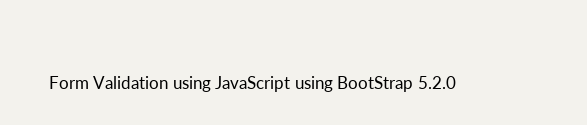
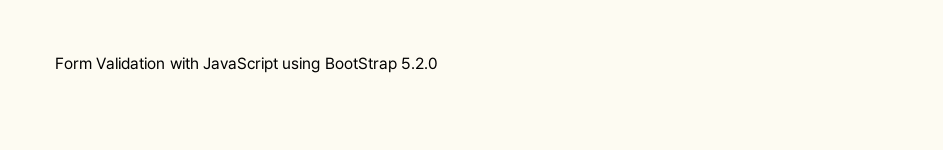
[172,76,211,92] using -> [169,57,199,70] with

